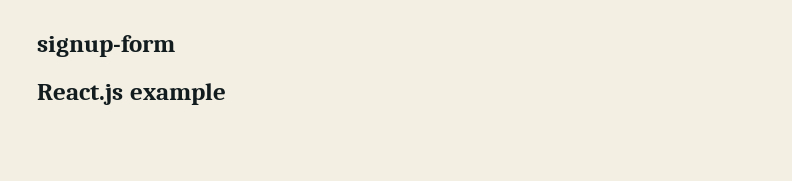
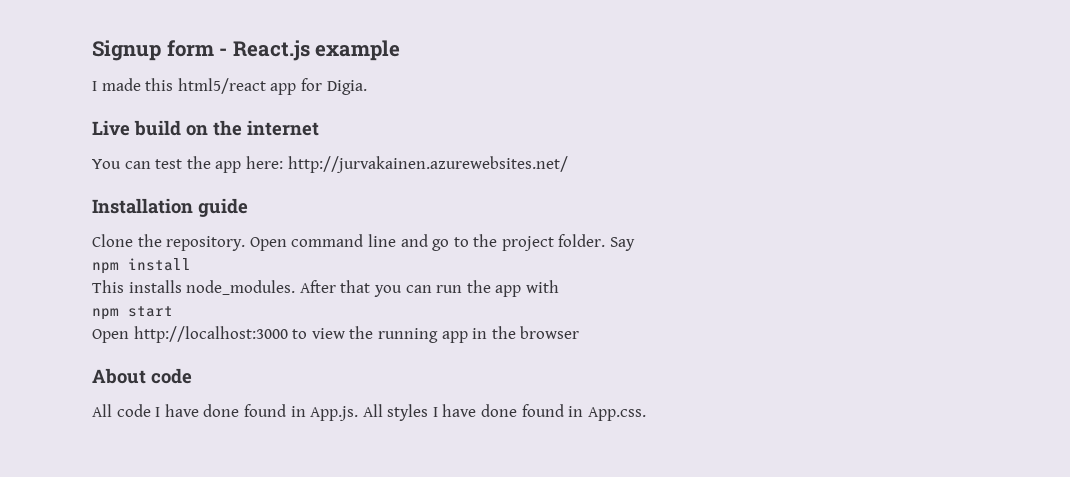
[37,35,175,57] signup-form // -> [92,40,228,61] Signup form -
(226, 94) none -> [92,78,367,95] [92,120,319,136] [92,156,568,173] [92,198,248,217] [92,234,636,251] [92,258,191,274] [92,280,559,297] [92,306,173,320] [92,326,580,343] [92,368,192,384] [92,404,646,421] // I made this html5/react app for Digia. // Live build on the internet // You can test the app here: http://jurvakainen.azurewebsites.net/ // Installation guide // Clone the repository. Open command line and go to the project folder. Say // npm install // This installs node_modules. After that you can run the app with // npm start // Open http://localhost:3000 to view the running app in the browser // About code // All code I have done found in App.js. All styles I have done found in App.css.

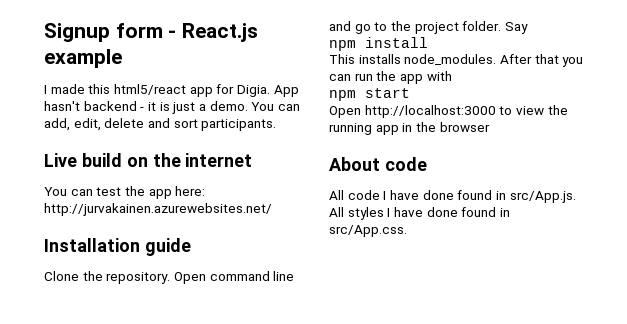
(367, 87) none -> [273,85,299,97] [44,101,300,114] [44,118,277,131] App hasn't backend - it is just a demo. You can add, edit, delete and sort participants.
[310,406,359,421] App.js. -> [509,191,576,203] src/App.js.
[587,407,646,421] App.css. -> [329,225,407,237] src/App.css.

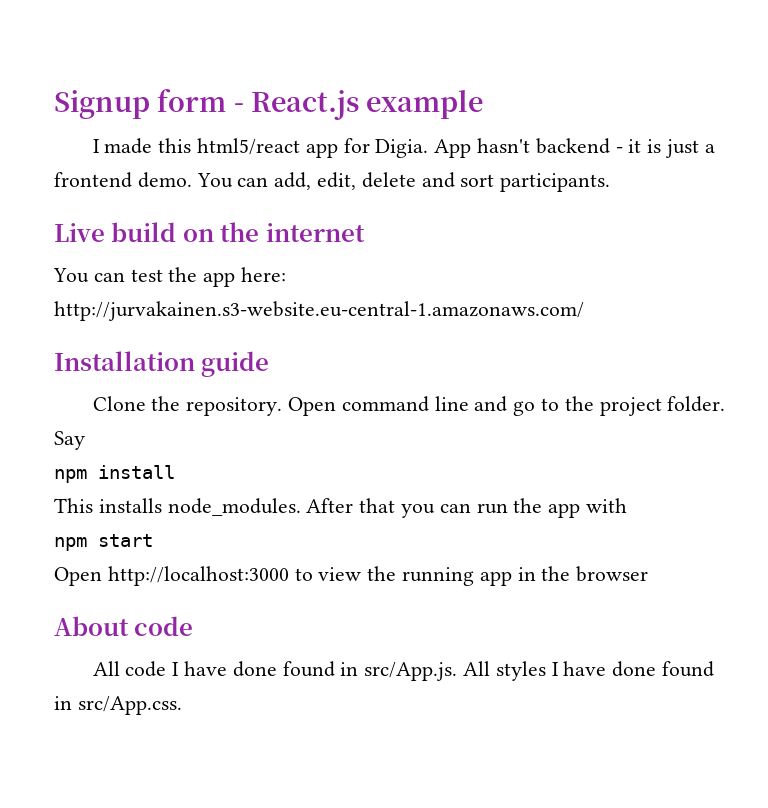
(206, 107) none -> [54,172,132,188] frontend
[44,203,272,216] http://jurvakainen.azurewebsites.net/ -> [54,301,584,321] http://jurvakainen.s3-website.eu-central-1.amazonaws.com/

